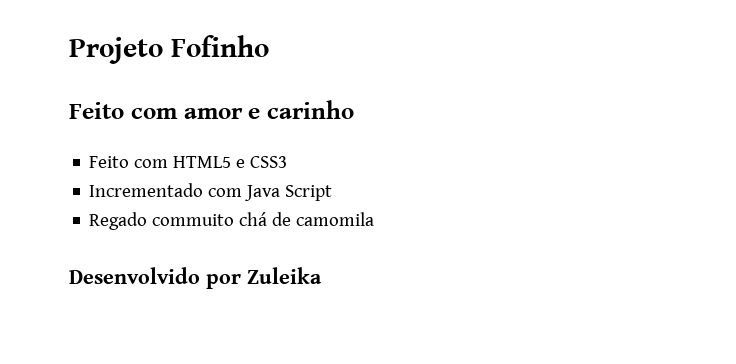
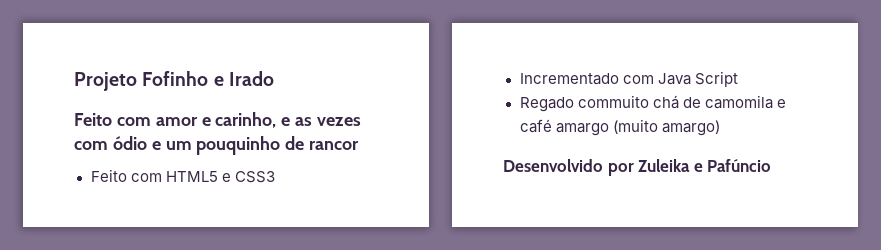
(269, 46) none -> [213,71,274,86] e Irado
[267,100,354,119] carinho -> [215,112,362,128] [74,136,360,155] carinho, e as vezes com ódio e um pouquinho de rancor
(375, 219) none -> [776,99,786,108] [519,119,720,136] e café amargo (muito amargo)
(322, 275) none -> [693,159,772,172] e Pafúncio

